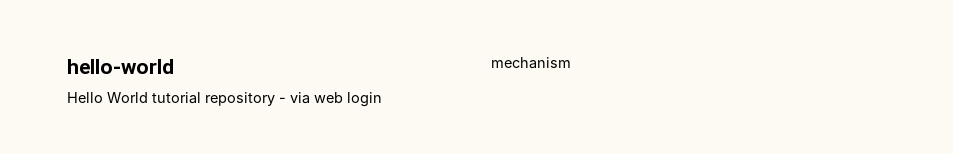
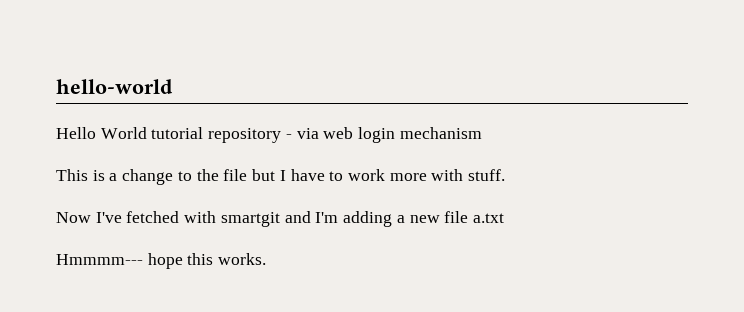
(571, 63) none -> [56,169,506,185] [56,211,504,227] [56,253,267,269] // This is a change to the file but I have to work more with stuff. // Now I've fetched with smartgit and I'm adding a new file a.txt // Hmmmm--- hope this works.

